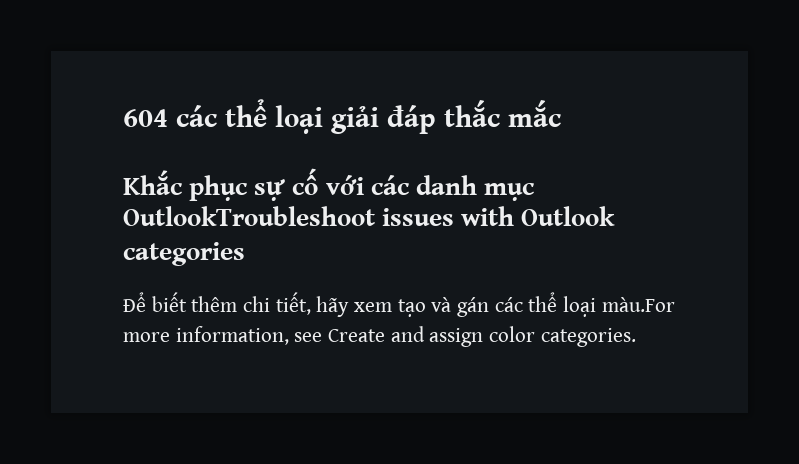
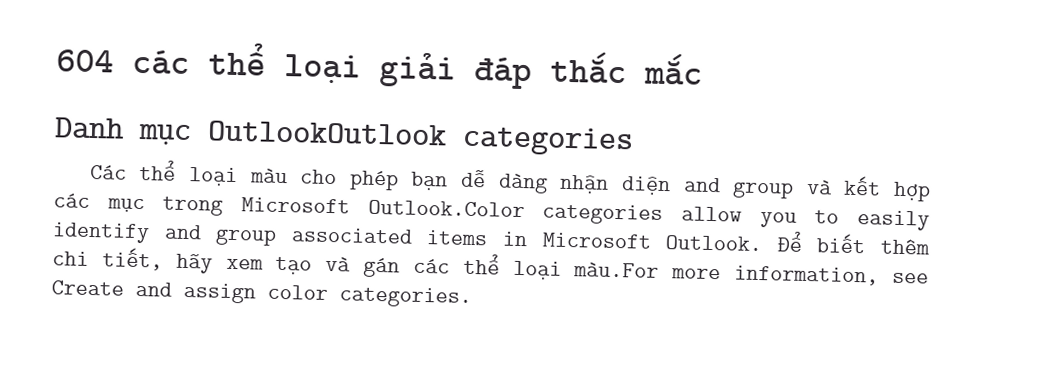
[123,168,535,201] [123,206,616,226] [123,242,245,266] Khắc phục sự cố với các danh mục OutlookTroubleshoot issues with Outlook categories // -> [54,117,634,157] [89,160,932,202] [53,193,930,231] [52,222,764,252] Danh mục OutlookOutlook categories // Các thể loại màu cho phép bạn dễ dàng nhận diện and group và kết hợp các mục trong Microsoft Outlook.Color categories allow you to easily identify and group associated items in Microsoft Outlook.

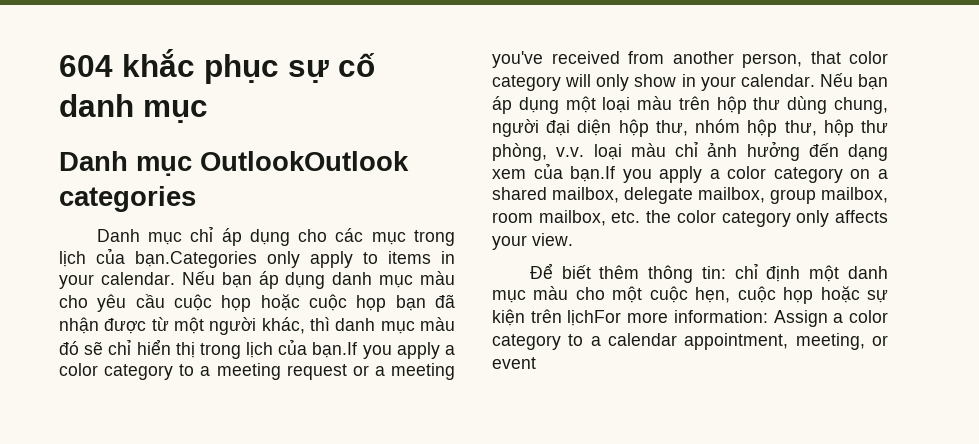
[132,42,703,90] [54,117,634,157] [89,160,932,202] [53,193,930,231] [52,222,931,255] [52,247,929,286] [51,280,472,308] các thể loại giải đáp thắc mắc // Danh mục OutlookOutlook categories // Các thể loại màu cho phép bạn dễ dàng nhận diện and group và kết hợp các mục trong Microsoft Outlook.Color categories allow you to easily identify and group associated items in Microsoft Outlook. Để biết thêm chi tiết, hãy xem tạo và gán các thể loại màu.For more information, see Create and assign color categories. -> [122,49,375,84] [59,94,208,123] [59,151,409,176] [59,186,196,212] [96,226,456,246] [59,248,455,268] [59,271,455,289] [59,294,455,312] [59,317,455,335] [59,339,456,359] [59,363,455,380] [492,51,888,68] [492,73,888,91] [492,96,888,114] [492,119,888,137] [492,141,888,161] [492,163,888,183] [492,187,888,204] [492,210,888,227] [492,233,573,250] [529,263,889,283] [492,286,888,304] [492,309,888,327] [492,333,888,350] [492,357,536,369] khắc phục sự cố danh mục // Danh mục OutlookOutlook categories // Danh mục chỉ áp dụng cho các mục trong lịch của bạn.Categories only apply to items in your calendar. Nếu bạn áp dụng danh mục màu cho yêu cầu cuộc họp hoặc cuộc họp bạn đã nhận được từ một người khác, thì danh mục màu đó sẽ chỉ hiển thị trong lịch của bạn.If you apply a color category to a meeting request or a meeting you've received from another person, that color category will only show in your calendar. Nếu bạn áp dụng một loại màu trên hộp thư dùng chung, người đại diện hộp thư, nhóm hộp thư, hộp thư phòng, v.v. loại màu chỉ ảnh hưởng đến dạng xem của bạn.If you apply a color category on a shared mailbox, delegate mailbox, group mailbox, room mailbox, etc. the color category only affects your view. // Để biết thêm thông tin: chỉ định một danh mục màu cho một cuộc hẹn, cuộc họp hoặc sự kiện trên lịchFor more information: Assign a color category to a calendar appointment, meeting, or event

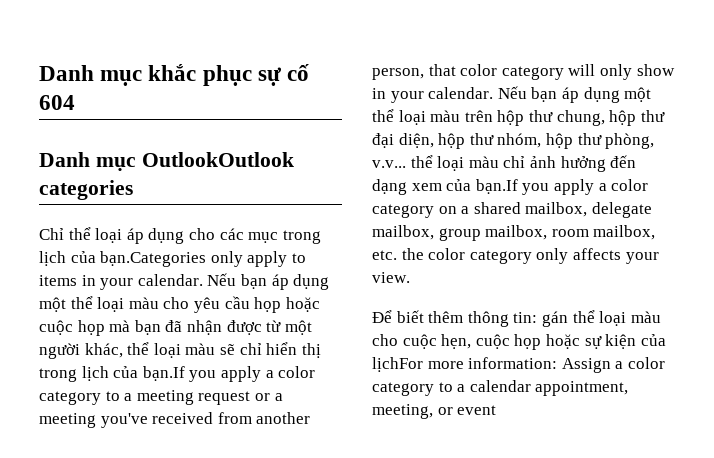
[59,55,113,77] 604 -> [39,65,143,86] Danh mục
[59,94,208,123] danh mục -> [39,95,75,110] 604
[96,226,214,245] Danh mục chỉ -> [39,227,123,243] Chỉ thể loại
[332,272,414,288] danh mục -> [39,296,125,312] một thể loại
[174,294,212,311] cuộc -> (250, 302) none
(387, 303) none -> [109,320,131,332] mà
[310,317,455,334] [59,341,79,355] thì danh mục màu đó -> [127,342,216,358] thể loại màu
(596, 104) none -> [372,109,394,122] thể
[787,96,888,114] [492,119,817,137] dùng chung, người đại diện hộp thư, nhóm hộp thư, -> [556,110,665,126] [372,133,542,149] chung, hộp thư đại diện, hộp thư nhóm,
[556,147,585,157] v.v. -> [372,155,433,168] v.v... thể
[734,263,889,282] [492,286,643,303] chỉ định một danh mục màu cho một -> [541,310,661,327] [372,334,398,346] gán thể loại màu cho
[530,309,562,323] trên -> [640,334,666,346] của

